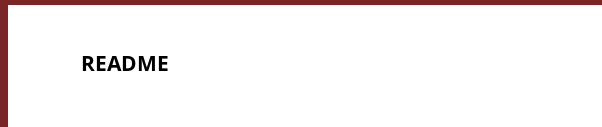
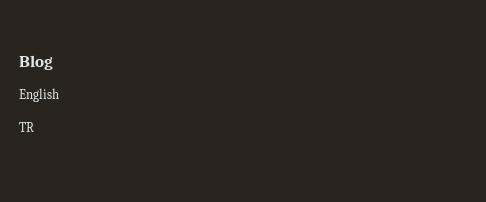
[81,56,169,71] README -> [19,55,53,70] [19,88,59,102] [19,122,34,132] Blog // English // TR

